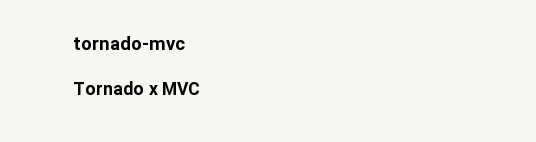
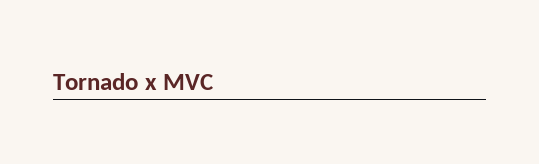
[73,36,185,50] tornado-mvc // -> (53, 81) none

